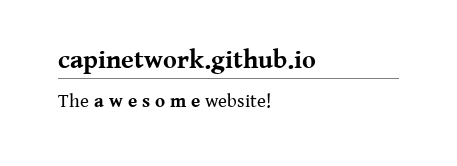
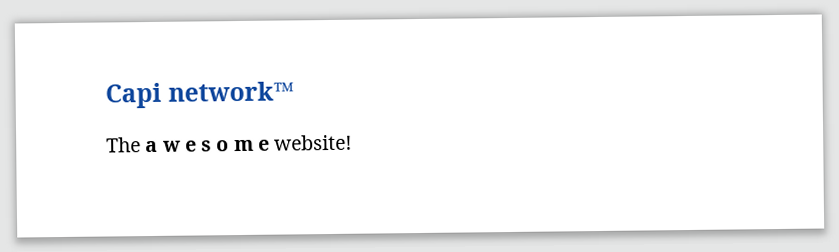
[58,48,316,74] capinetwork.github.io -> [105,81,294,109] Capi network™

